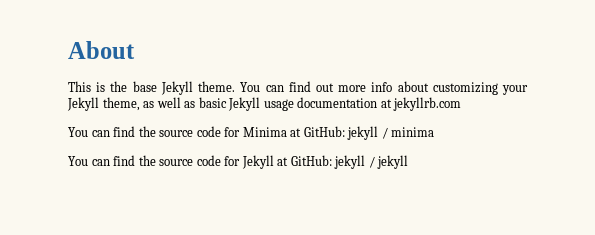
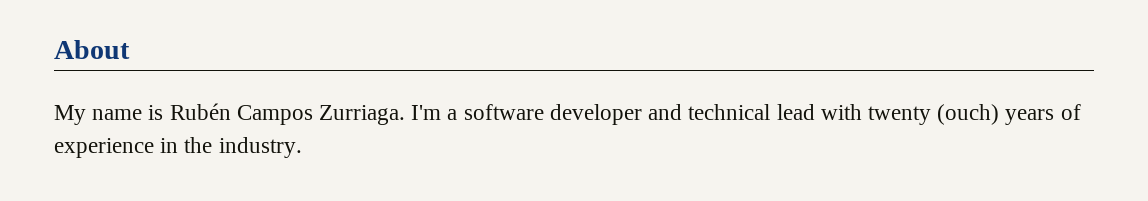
[68,81,528,95] [67,97,462,111] [68,126,435,140] [68,155,409,169] This is the base Jekyll theme. You can find out more info about customizing your Jekyll theme, as well as basic Jekyll usage documentation at jekyllrb.com // You can find the source code for Minima at GitHub: jekyll / minima // You can find the source code for Jekyll at GitHub: jekyll / jekyll -> [54,103,1081,125] [54,137,302,158] My name is Rubén Campos Zurriaga. I'm a software developer and technical lead with twenty (ouch) years of experience in the industry.

